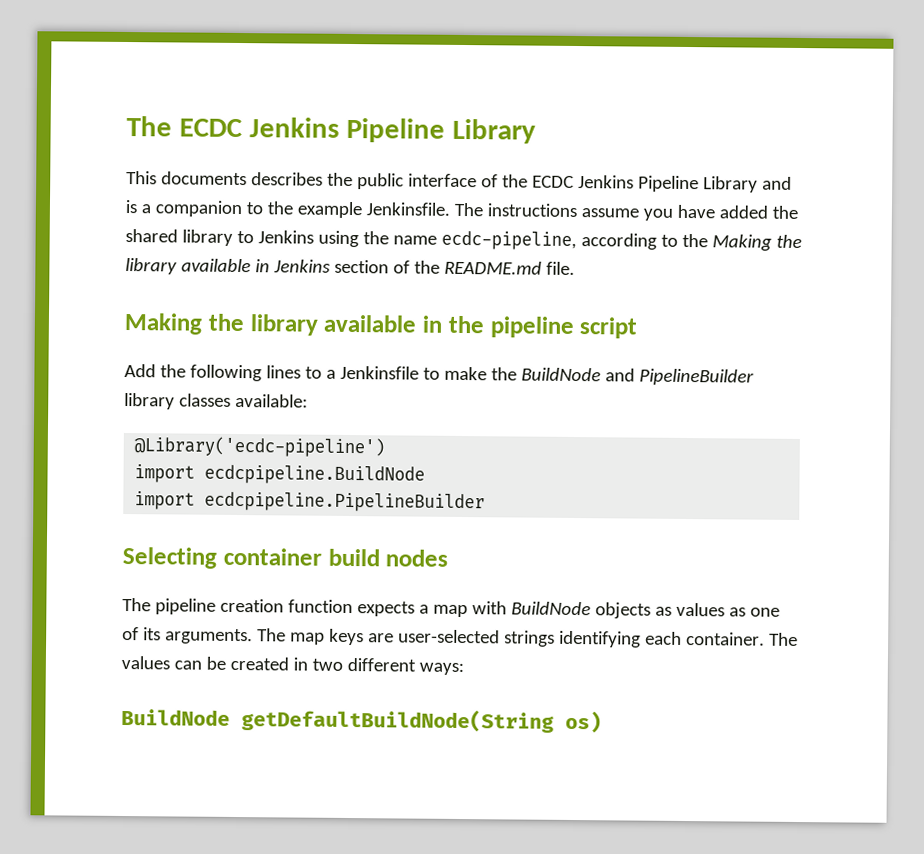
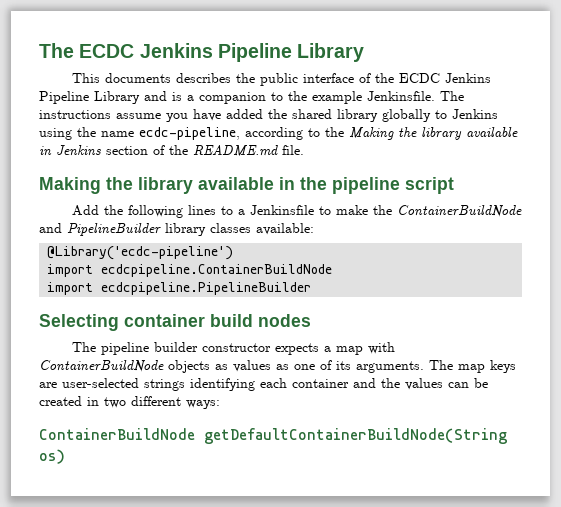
(233, 237) none -> [382,109,431,122] globally
[520,367,601,382] BuildNode -> [397,205,523,217] ContainerBuildNode
[204,464,426,485] ecdcpipeline.BuildNode -> [101,264,333,277] ecdcpipeline.ContainerBuildNode
[219,598,353,614] creation function -> [154,342,272,352] builder constructor
[510,601,591,616] BuildNode -> [39,360,164,372] ContainerBuildNode
[685,631,798,646] container. The -> [292,378,400,388] container and the
[121,708,554,733] BuildNode getDefaultBuildNode(String -> [39,428,507,444] ContainerBuildNode getDefaultContainerBuildNode(String

